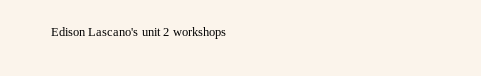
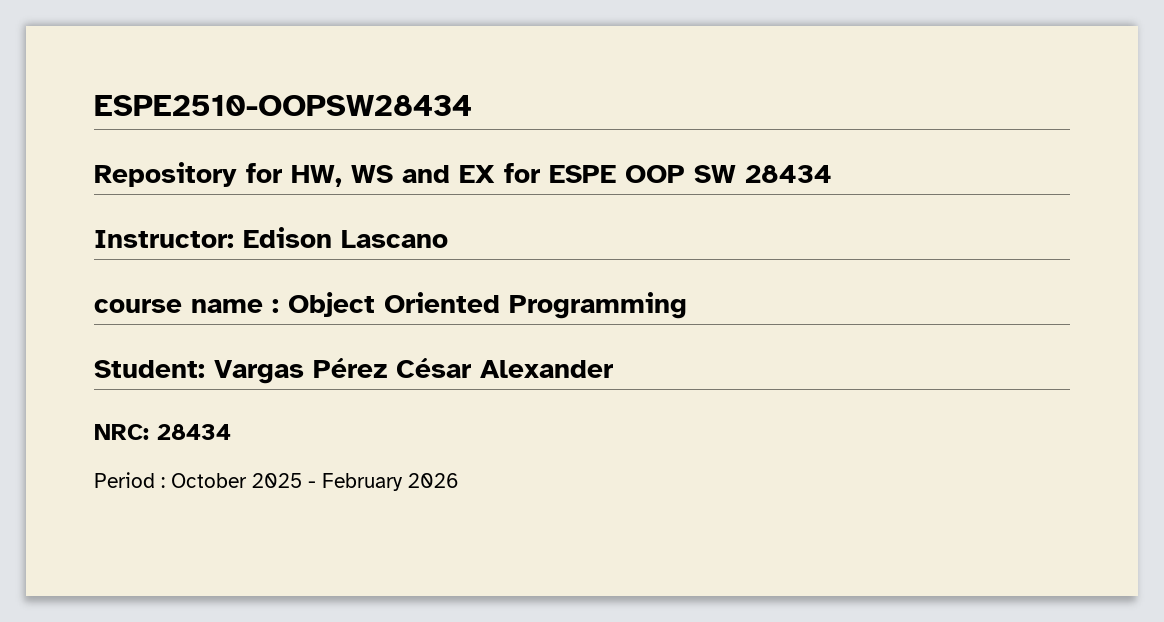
[51,27,226,39] Edison Lascano's unit 2 workshops -> [94,95,472,116] [94,162,832,187] [94,227,448,248] [94,292,687,319] [94,358,613,384] [94,424,231,440] [94,472,459,491] ESPE2510-OOPSW28434 // Repository for HW, WS and EX for ESPE OOP SW 28434 // Instructor: Edison Lascano // course name : Object Oriented Programming // Student: Vargas Pérez César Alexander // NRC: 28434 // Period : October 2025 - February 2026

